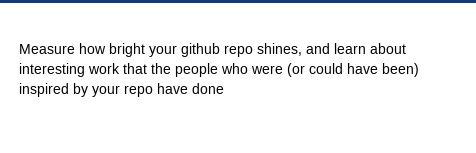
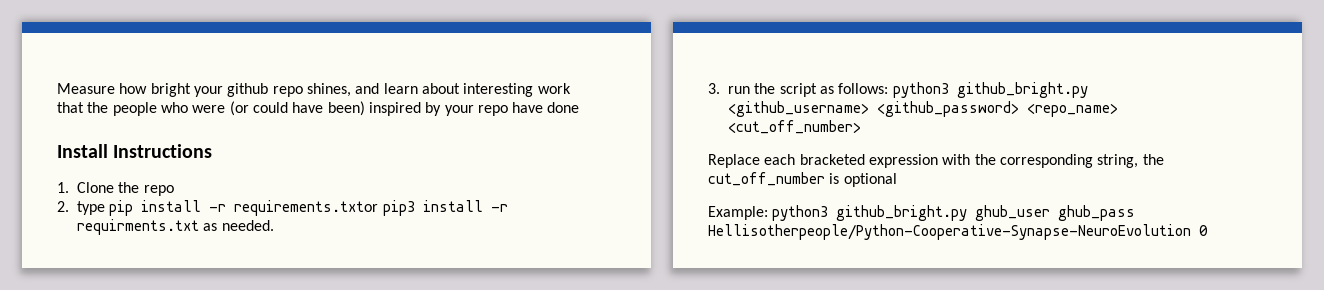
(224, 88) none -> [57,144,213,158] [57,182,174,196] [57,200,508,216] [77,219,274,235] [708,82,1088,98] [728,101,1118,117] [728,120,861,134] [708,154,1164,168] [708,172,897,187] [708,205,1136,221] [708,224,1208,240] // Install Instructions // 1. Clone the repo // 2. type pip install -r requirements.txtor pip3 install -r requirments.txt as needed. // 3. run the script as follows: python3 github_bright.py <github_username> <github_password> <repo_name> <cut_off_number> // Replace each bracketed expression with the corresponding string, the cut_off_number is optional // Example: python3 github_bright.py ghub_user ghub_pass Hellisotherpeople/Python-Cooperative-Synapse-NeuroEvolution 0

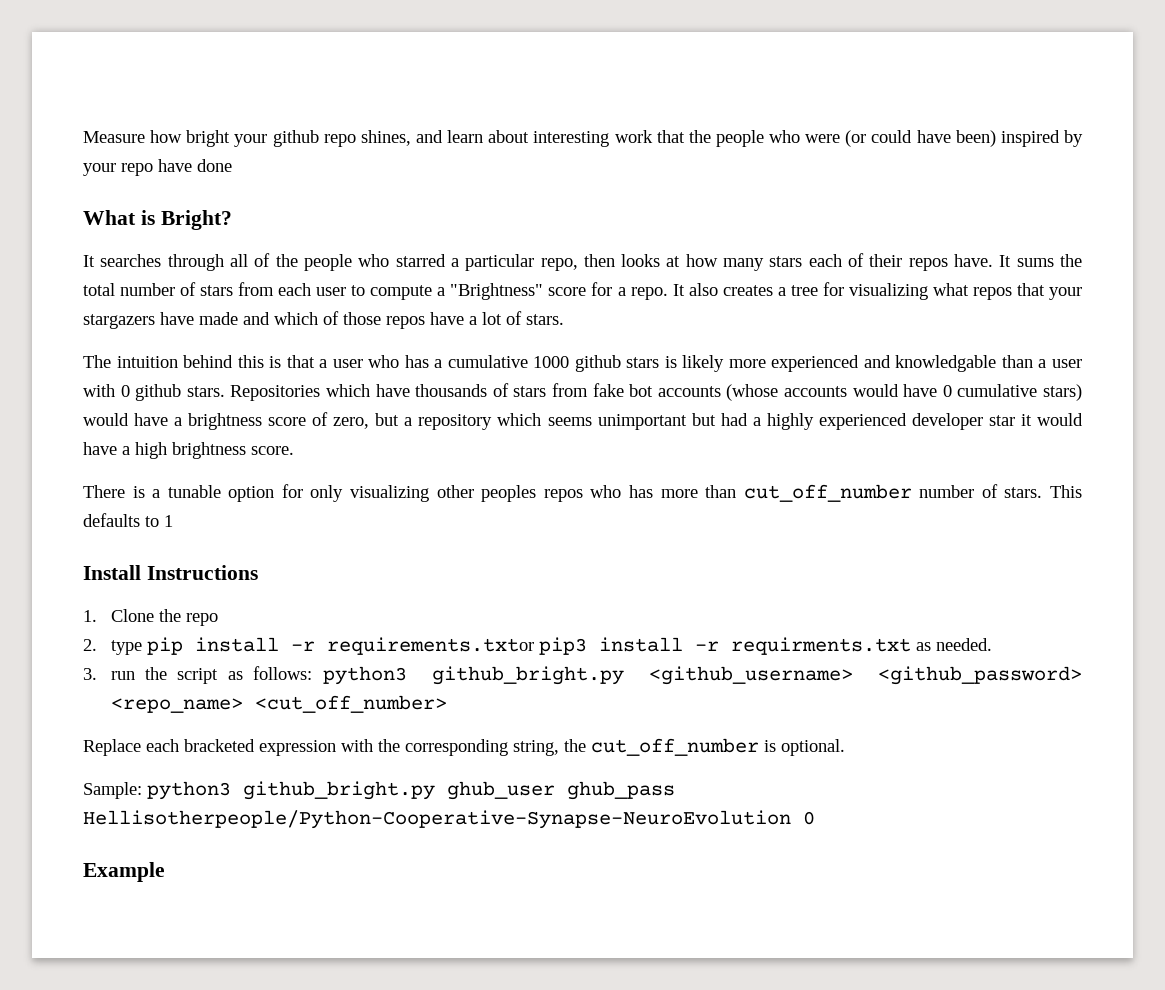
(580, 107) none -> [83,210,232,230] [83,253,1083,271] [83,282,1082,300] [83,311,564,329] [83,355,1082,372] [83,383,1083,401] [83,412,1083,430] [83,442,294,459] [83,484,1082,502] [83,513,173,527] // What is Bright? // It searches through all of the people who starred a particular repo, then looks at how many stars each of their repos have. It sums the total number of stars from each user to compute a "Brightness" score for a repo. It also creates a tree for visualizing what repos that your stargazers have made and which of those repos have a lot of stars. // The intuition behind this is that a user who has a cumulative 1000 github stars is likely more experienced and knowledgable than a user with 0 github stars. Repositories which have thousands of stars from fake bot accounts (whose accounts would have 0 cumulative stars) would have a brightness score of zero, but a repository which seems unimportant but had a highly experienced developer star it would have a high brightness score. // There is a tunable option for only visualizing other peoples repos who has more than cut_off_number number of stars. This defaults to 1
[843,173,897,187] [708,206,768,220] optional // Example: -> [781,739,845,756] [83,782,142,799] optional. // Sample:
(1208, 230) none -> [83,862,165,882] // Example

